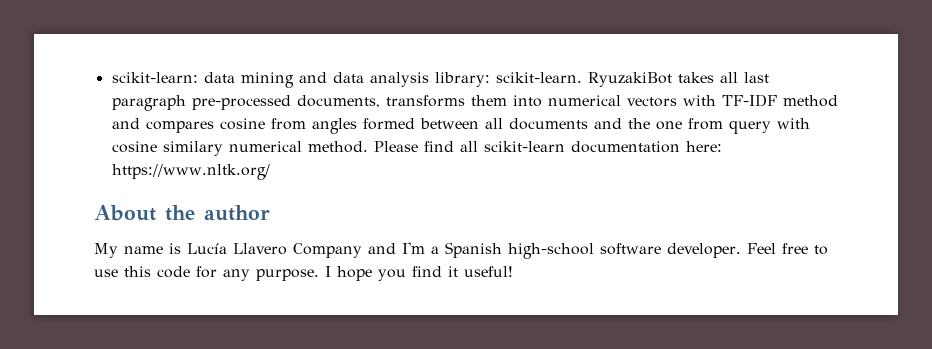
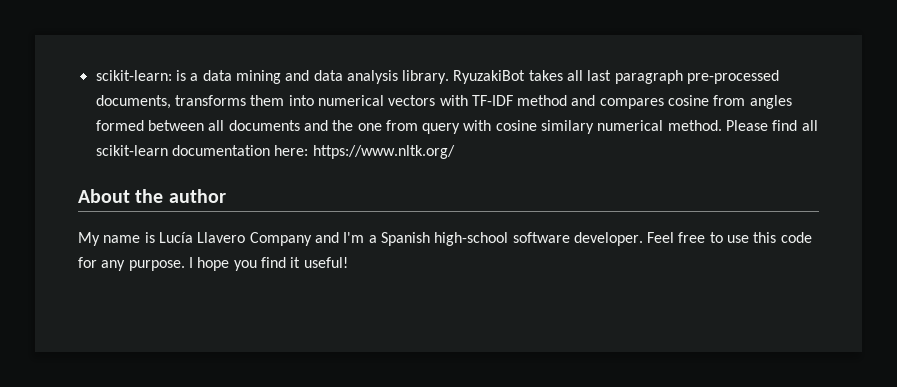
(198, 77) none -> [175,70,199,81] is a
[434,72,582,87] library: scikit-learn. -> [402,70,450,84] library.

